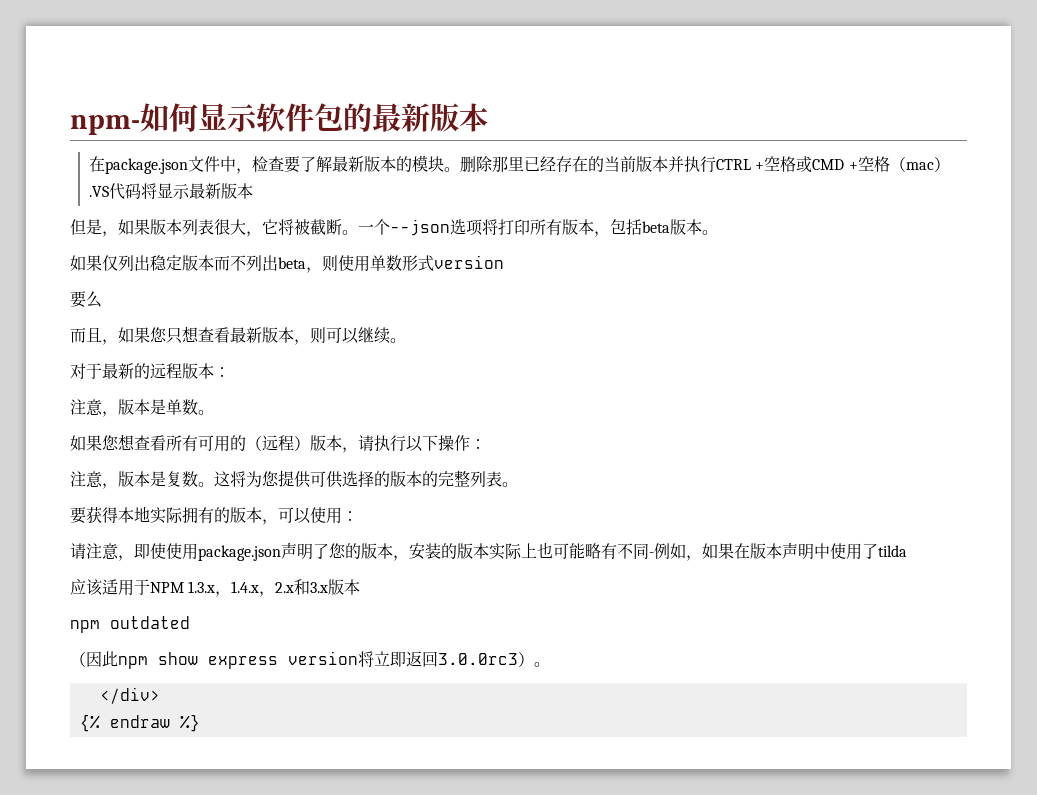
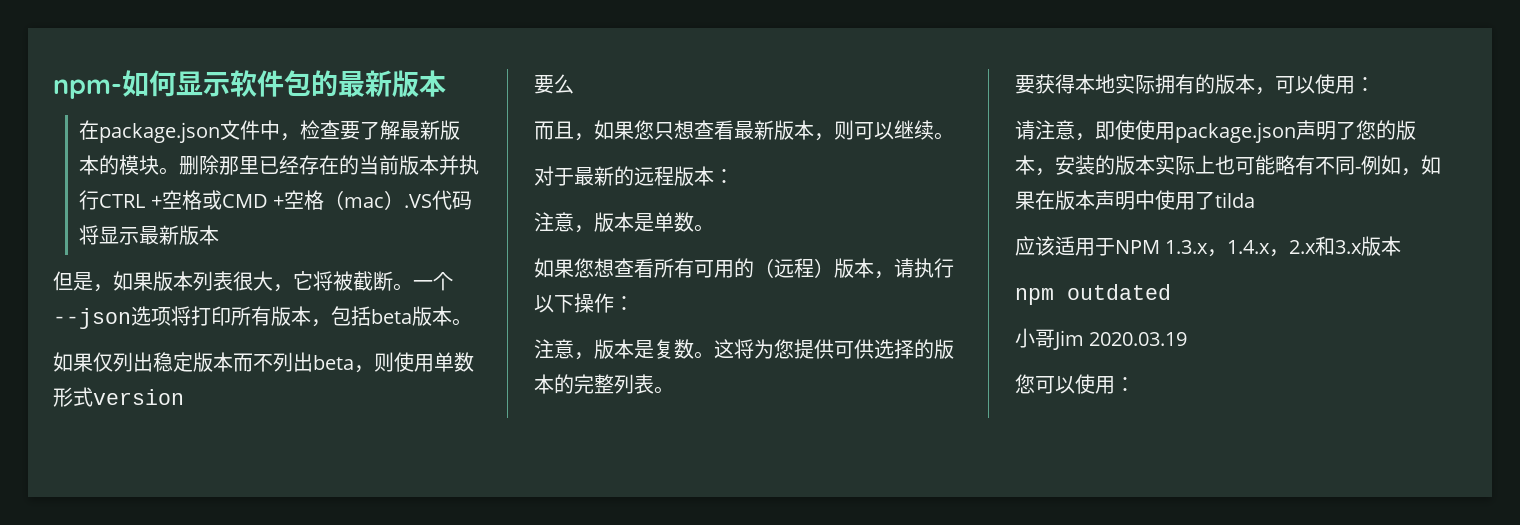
[70,651,550,669] [99,687,160,704] [79,714,200,732] （因此npm show express version将立即返回3.0.0rc3）。 // </div> // {% endraw %} -> [1015,328,1188,350] [1015,374,1135,394] 小哥Jim 2020.03.19 // 您可以使用：

